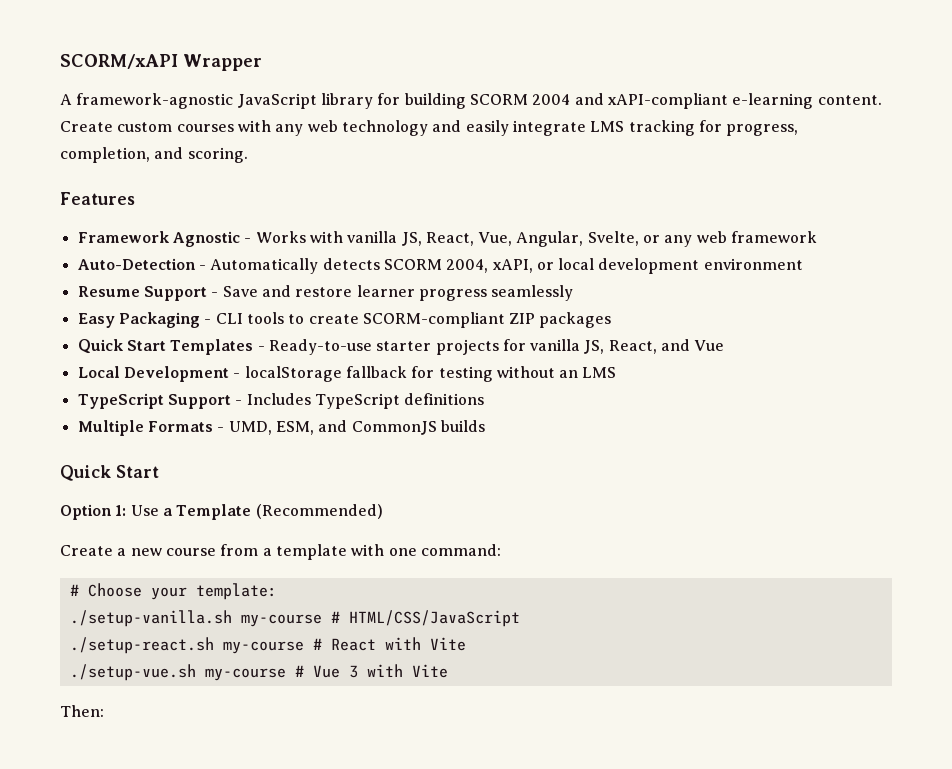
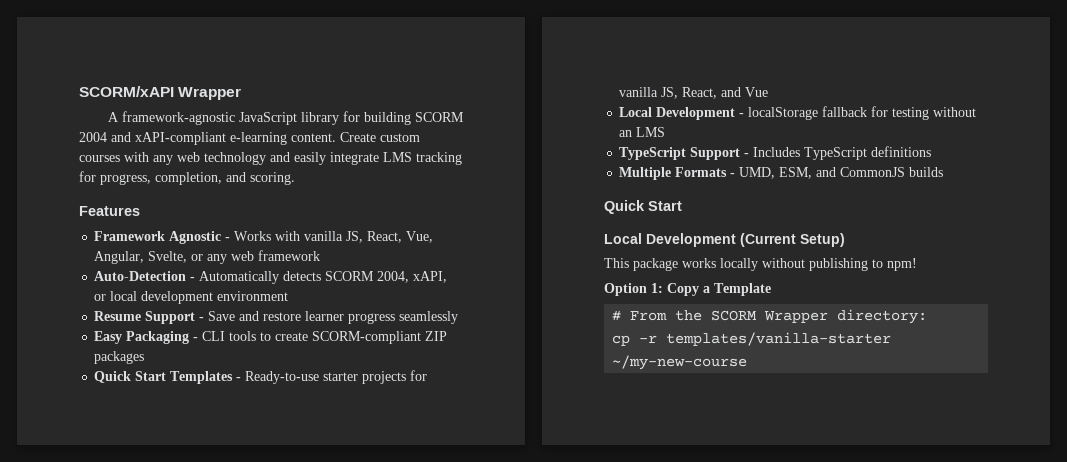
(159, 471) none -> [604,233,845,247] [604,258,917,271] // Local Development (Current Setup) // This package works locally without publishing to npm!
[130,505,159,516] Use -> [667,283,699,296] Copy
[255,504,383,519] [60,544,501,560] [69,583,277,600] [69,610,520,627] [69,637,466,654] [69,664,448,681] [60,705,104,717] (Recommended) // Create a new course from a template with one command: // # Choose your template: // ./setup-vanilla.sh my-course # HTML/CSS/JavaScript // ./setup-react.sh my-course # React with Vite // ./setup-vue.sh my-course # Vue 3 with Vite // Then: -> [612,309,928,324] [612,332,892,346] [612,355,748,370] // # From the SCORM Wrapper directory: // cp -r templates/vanilla-starter ~/my-new-course

